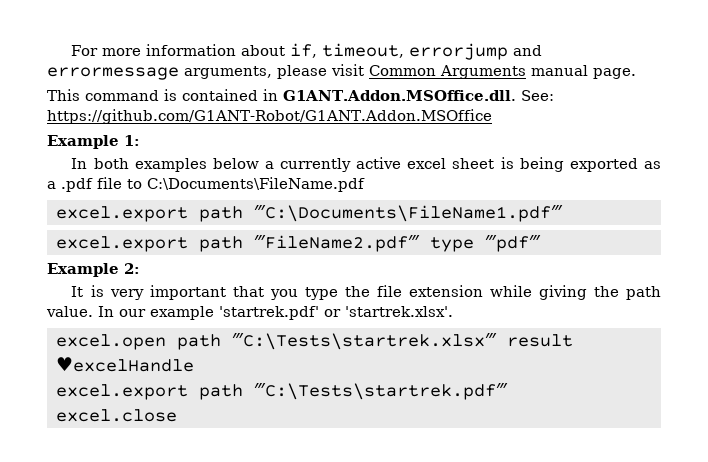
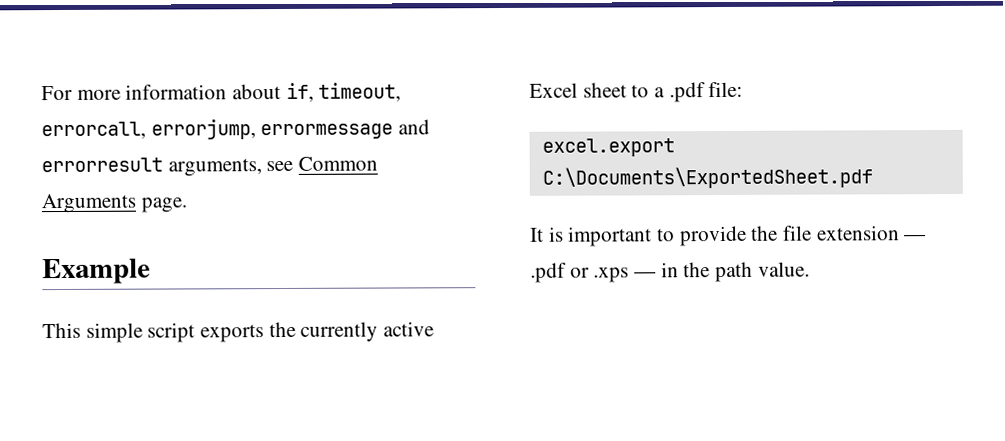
[409,43,543,60] [47,64,364,80] errorjump and errormessage arguments, please visit -> [41,119,431,140] [41,157,294,177] errorcall, errorjump, errormessage and errorresult arguments, see
[531,65,588,76] manual -> (136, 203) none
(636, 73) none -> [42,258,151,285] // Example
[85,89,554,101] [47,109,492,124] [47,135,140,149] [71,157,661,172] [47,177,365,192] [56,205,563,222] [56,235,541,252] [47,263,140,277] [71,285,662,300] [46,306,453,320] [56,333,573,350] [56,357,194,372] [56,383,508,400] [56,409,177,422] command is contained in G1ANT.Addon.MSOffice.dll. See: https://github.com/G1ANT-Robot/G1ANT.Addon.MSOffice // Example 1: // In both examples below a currently active excel sheet is being exported as a .pdf file to C:\Documents\FileName.pdf // excel.export path ‴C:\Documents\FileName1.pdf‴ // excel.export path ‴FileName2.pdf‴ type ‴pdf‴ // Example 2: // It is very important that you type the file extension while giving the path value. In our example 'startrek.pdf' or 'startrek.xlsx'. // excel.open path ‴C:\Tests\startrek.xlsx‴ result ♥excelHandle // excel.export path ‴C:\Tests\startrek.pdf‴ // excel.close -> [85,321,435,343] [529,81,744,103] [541,138,675,157] [541,166,873,189] [530,225,927,247] [530,261,810,283] simple script exports the currently active Excel sheet to a .pdf file: // excel.export C:\Documents\ExportedSheet.pdf // It is important to provide the file extension — .pdf or .xps — in the path value.

